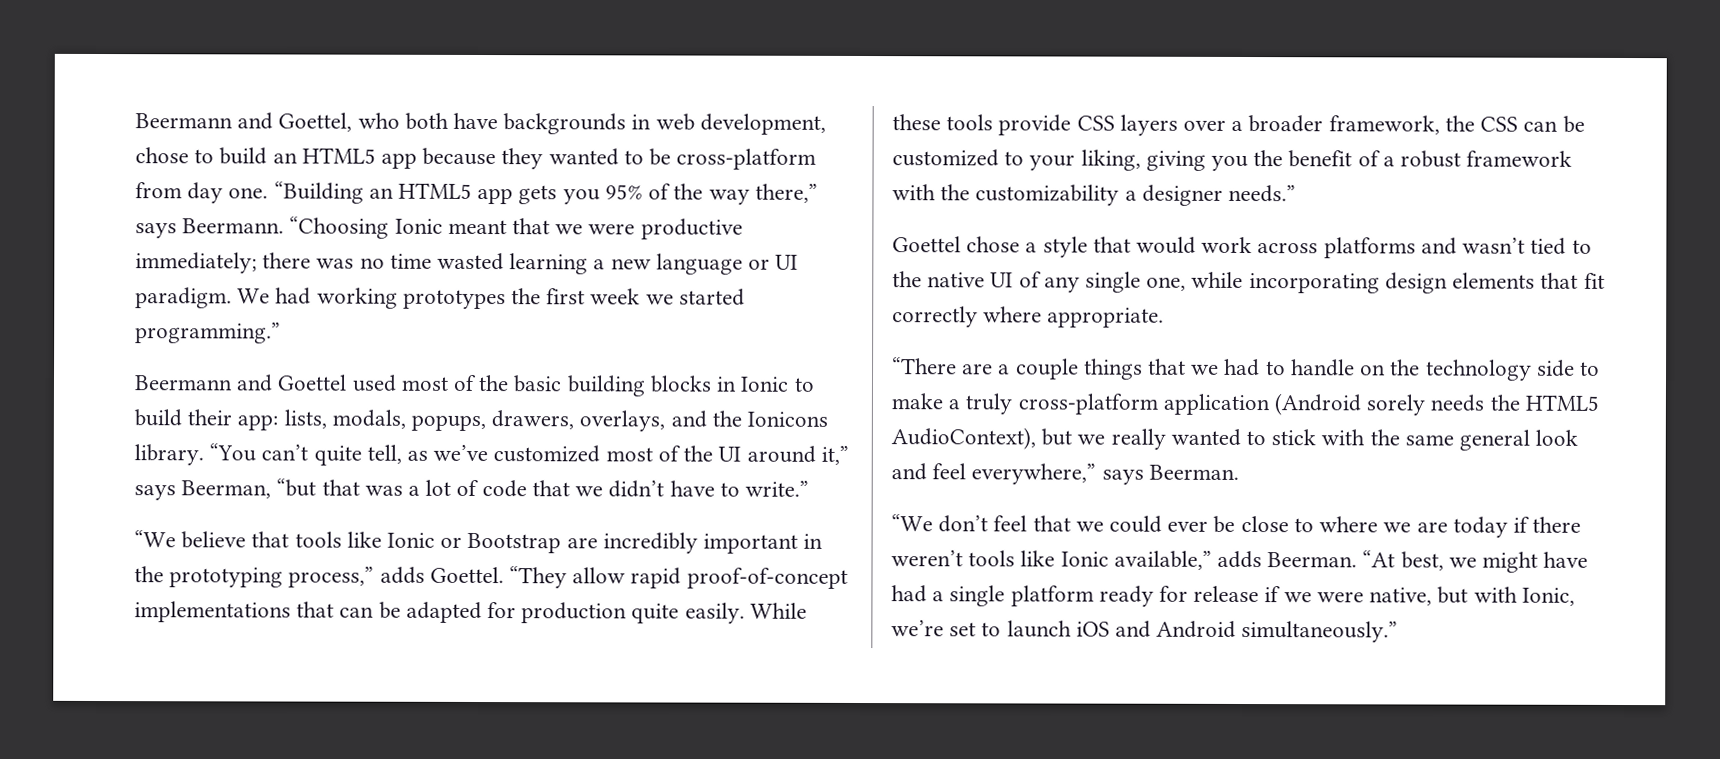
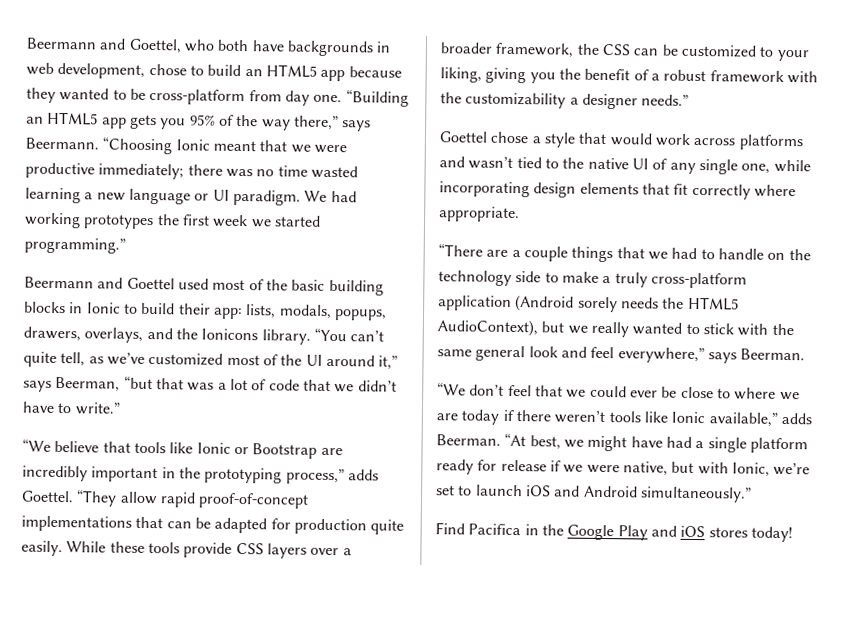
(1399, 631) none -> [435,522,793,543] // Find Pacifica in the Google Play and iOS stores today!

